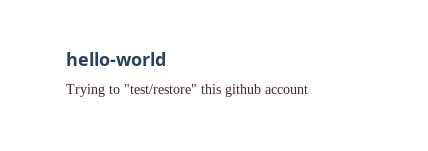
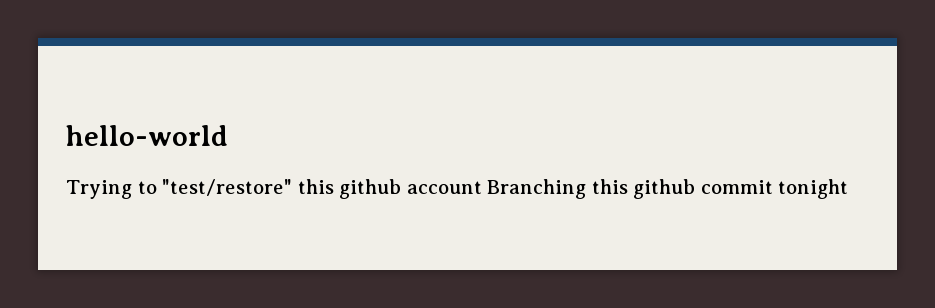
(308, 89) none -> [487,179,849,199] Branching this github commit tonight

